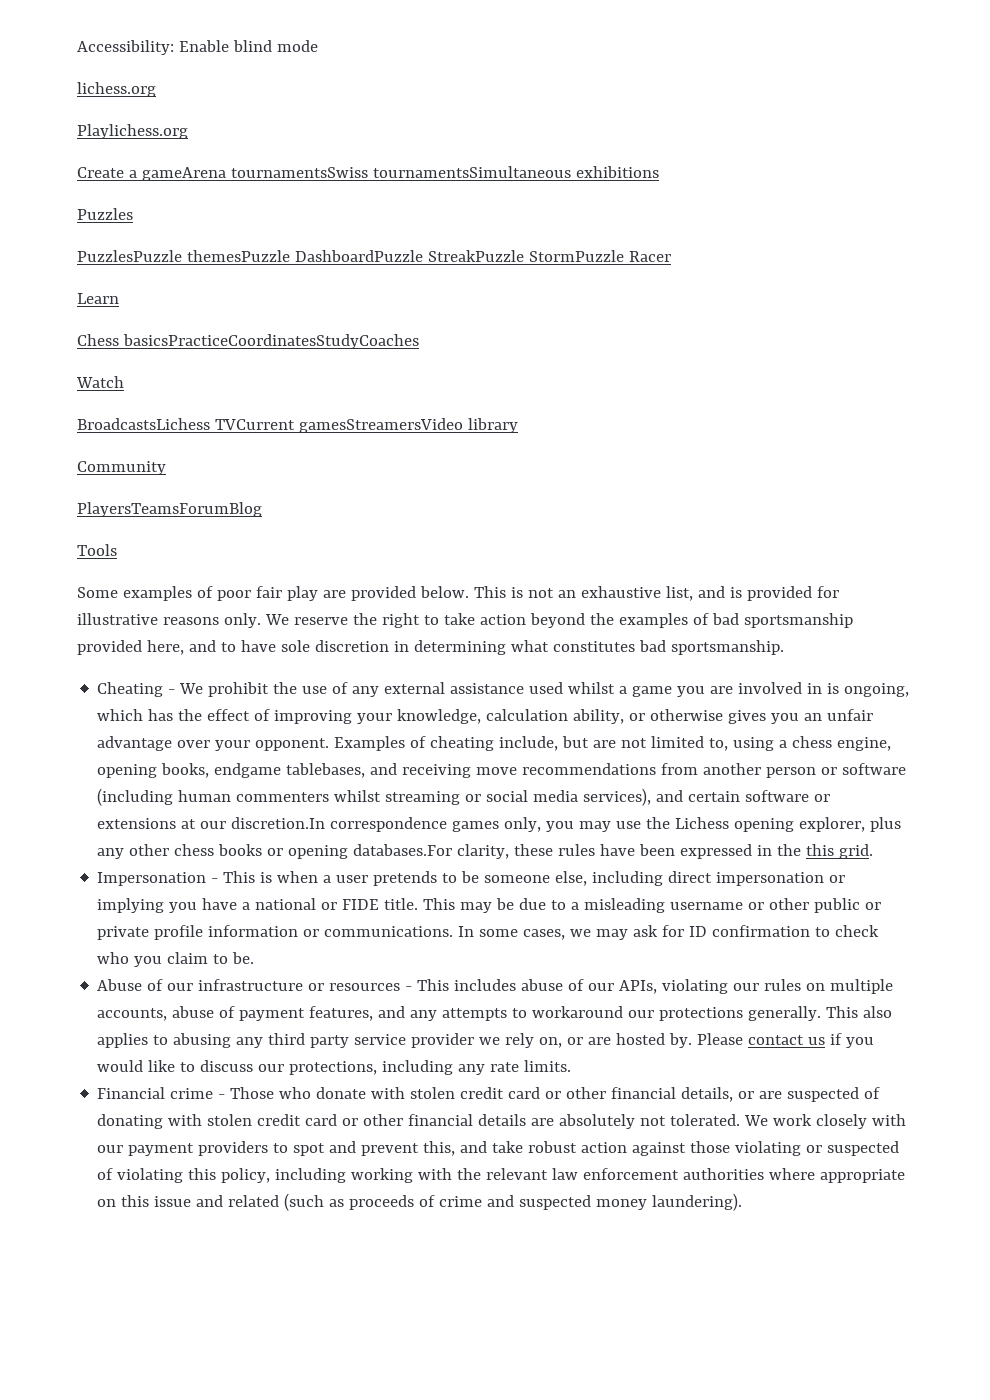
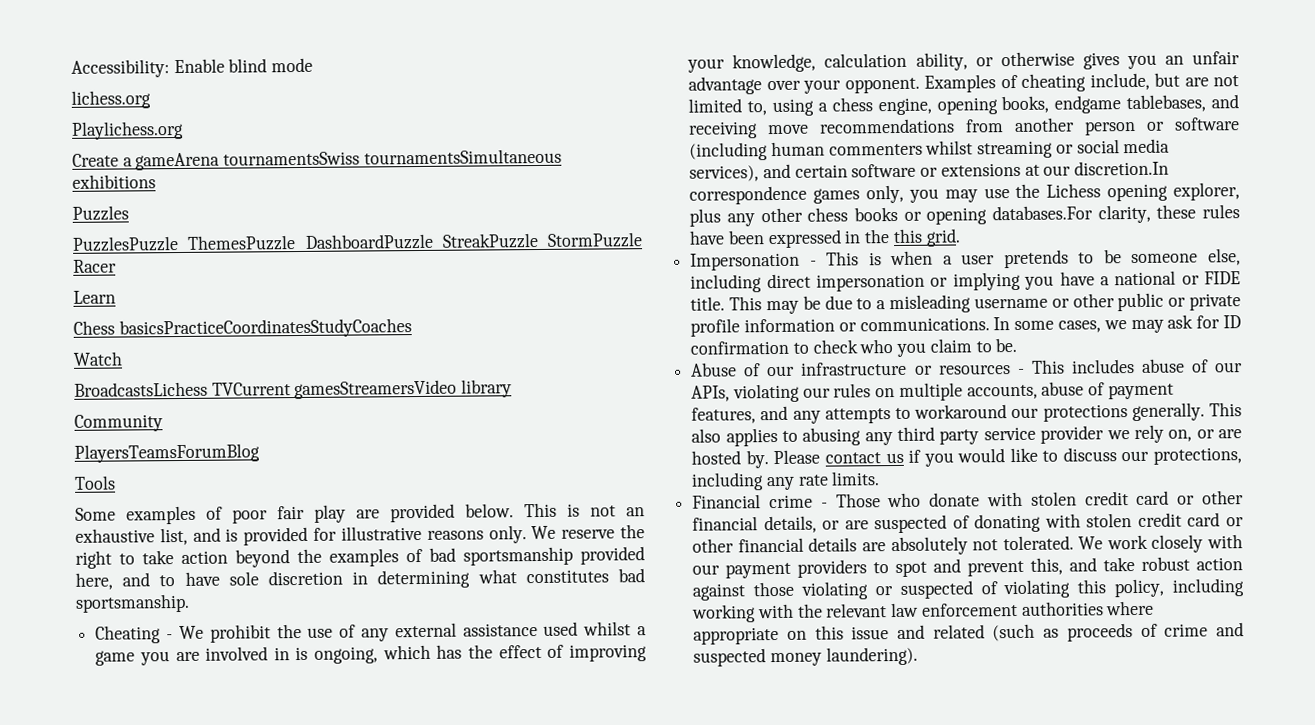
[186,250,290,262] themesPuzzle -> [187,235,297,251] ThemesPuzzle

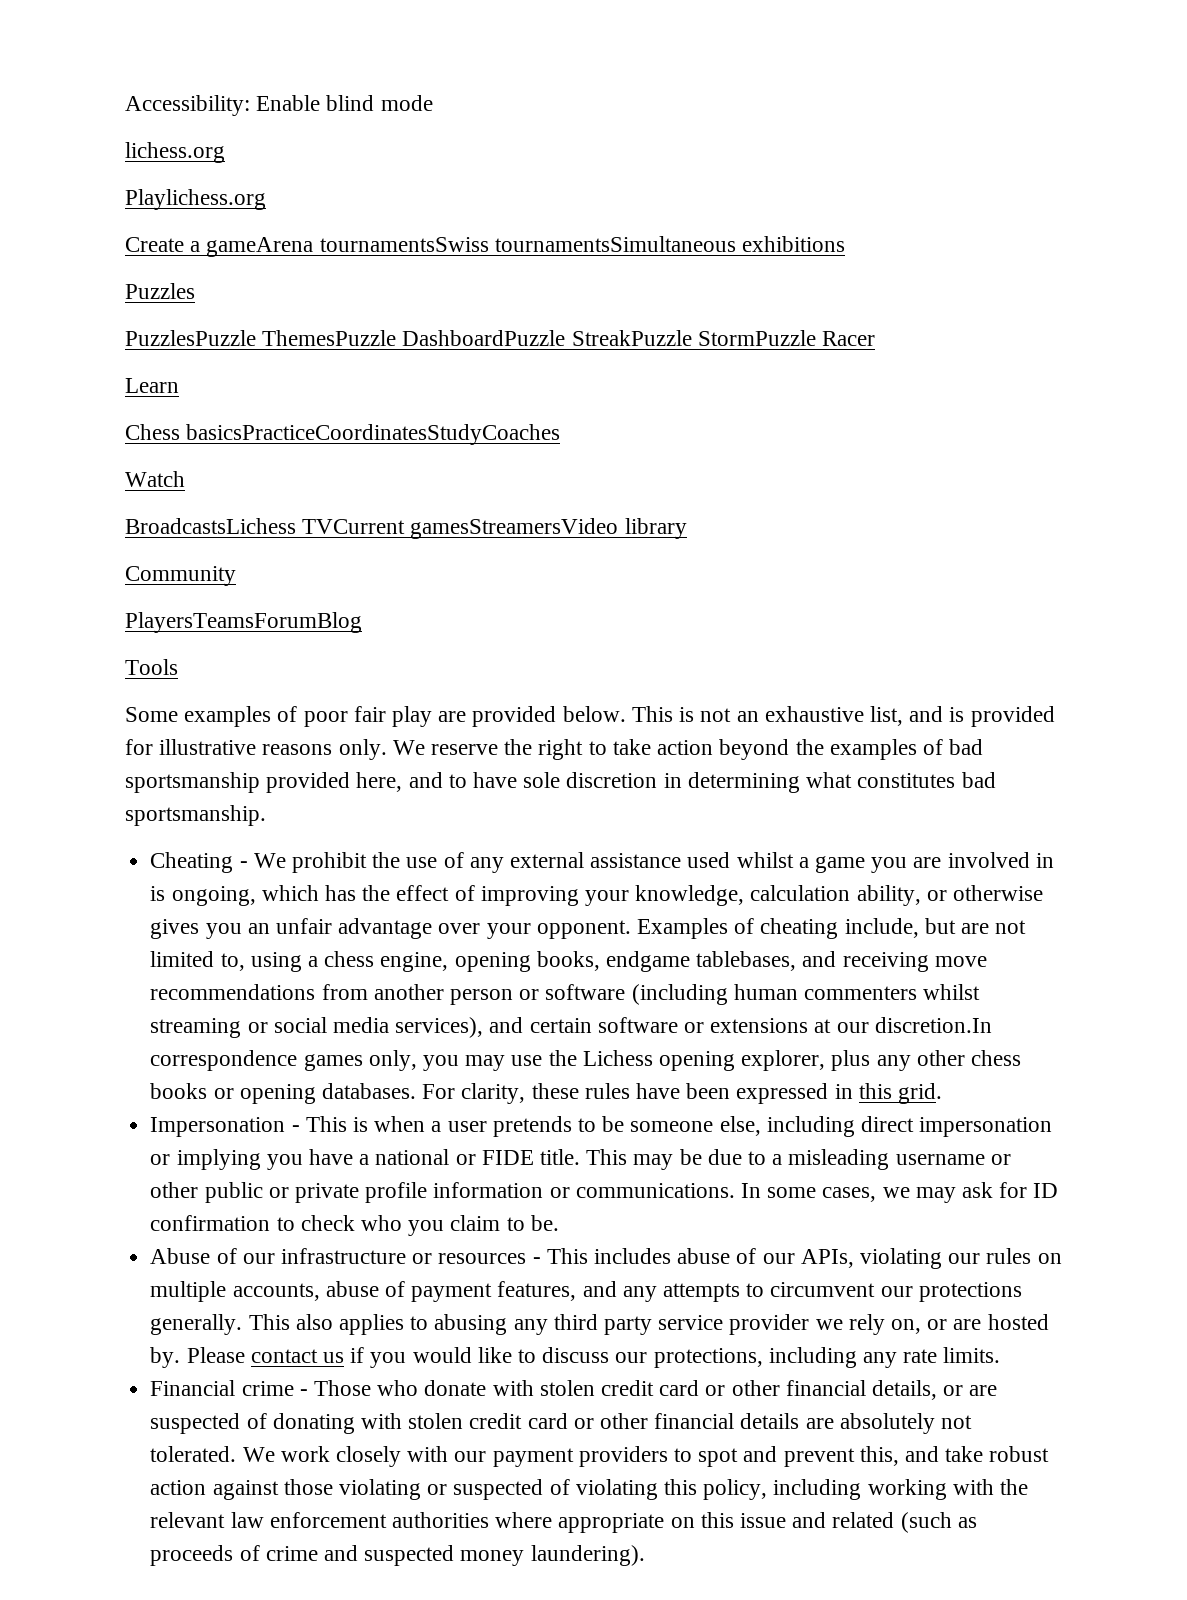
[991,205,1093,221] databases.For -> [321,1083,456,1099] databases. For
[864,229,891,244] the -> (853, 1091) none
[914,404,1008,419] workaround -> [770,1282,876,1297] circumvent

